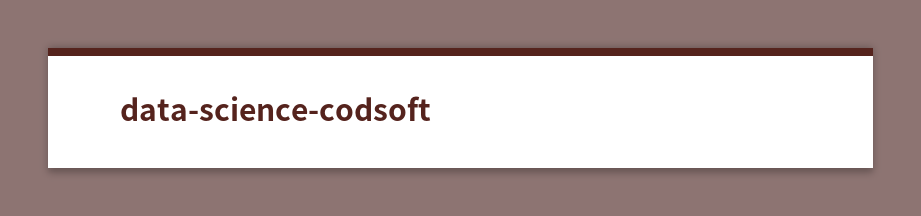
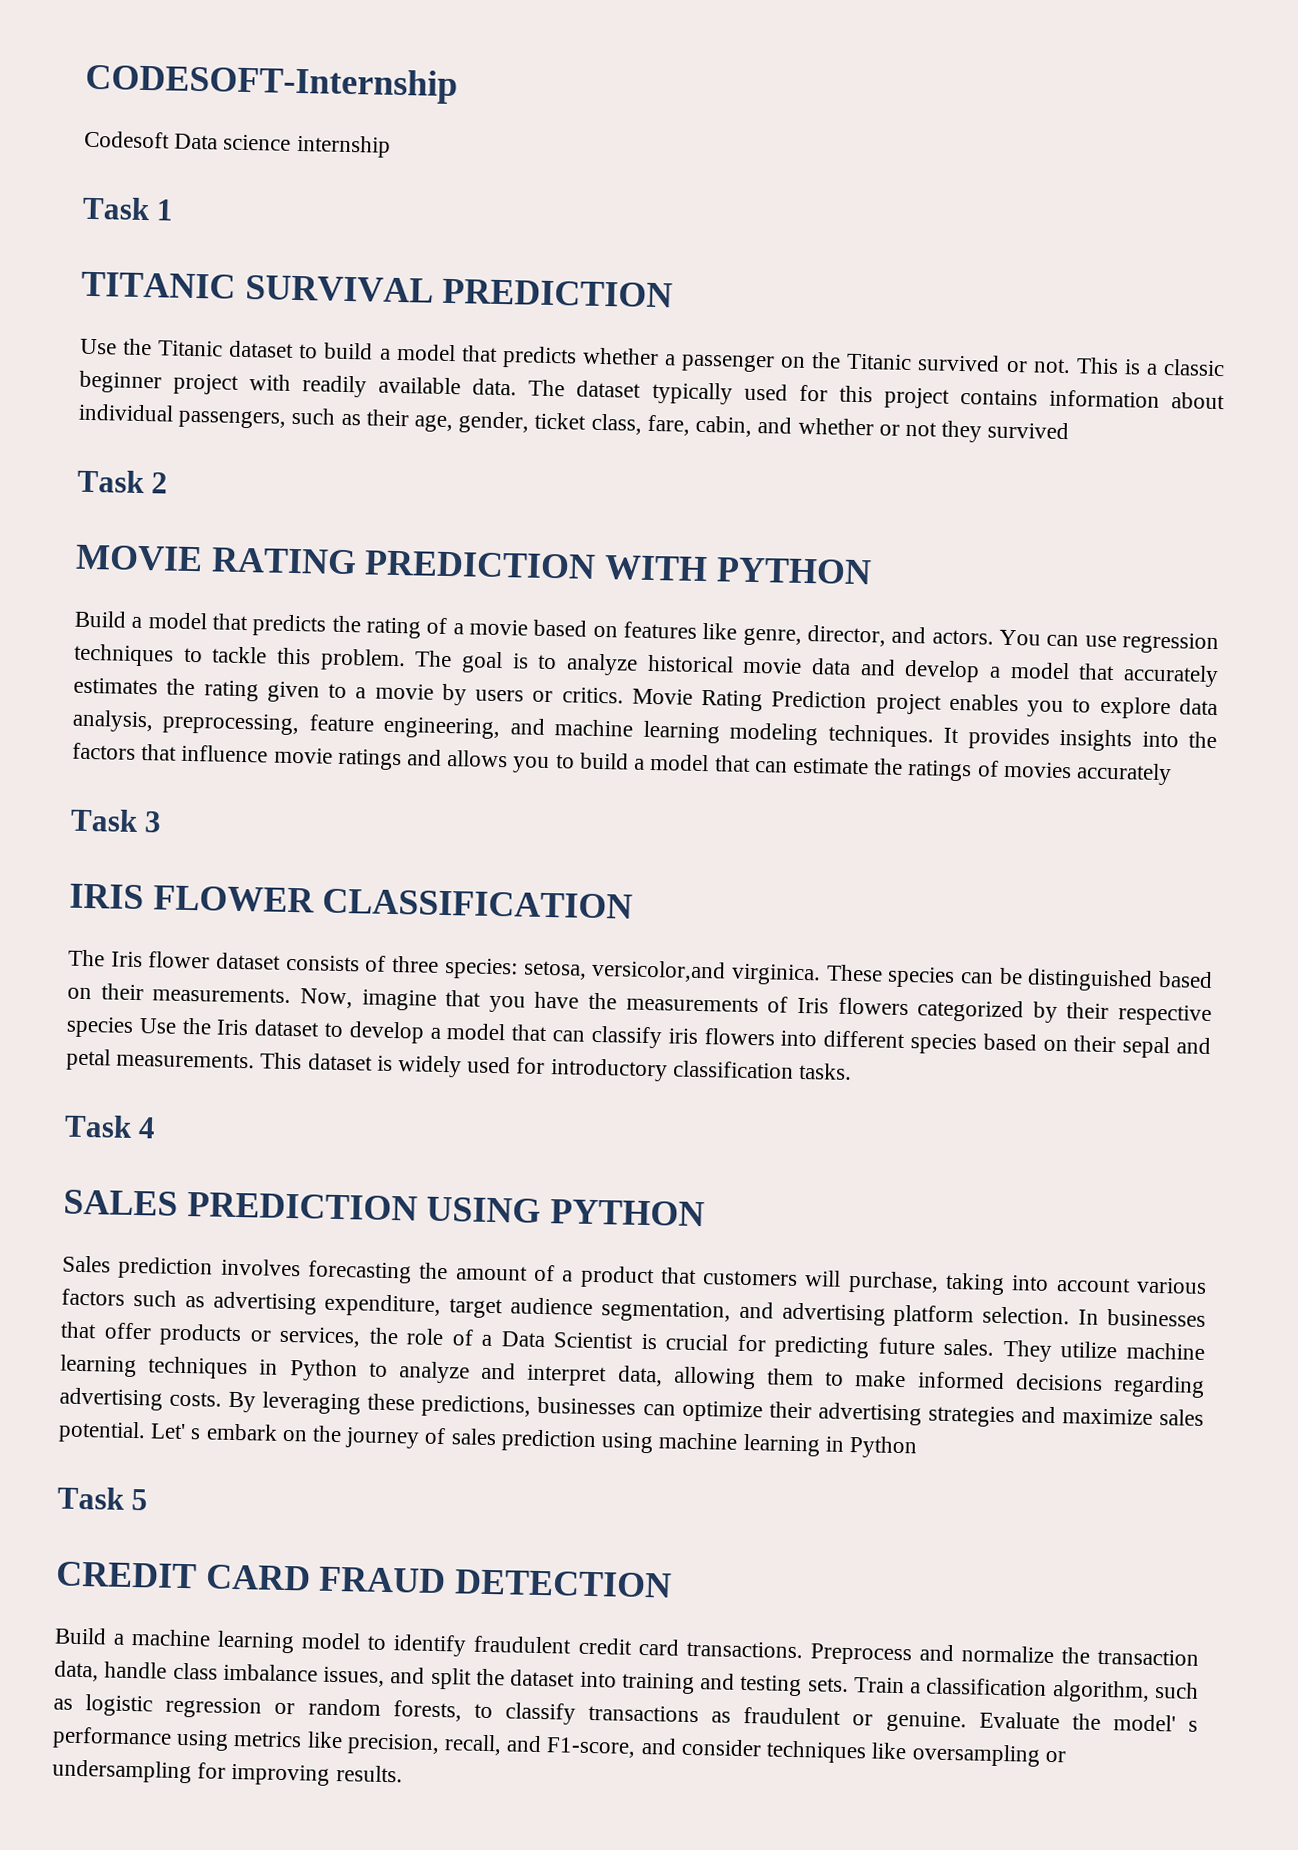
[120,96,431,121] data-science-codsoft -> [85,63,458,105] [84,130,391,158] [82,196,175,221] [81,271,674,308] [80,338,1225,377] [79,370,1225,410] [78,403,1070,443] [77,469,169,494] [75,544,872,585] [74,610,1220,655] [73,643,1219,688] [73,677,1219,720] [72,709,1217,752] [72,742,1172,786] [70,808,163,833] [69,883,634,919] [68,949,1213,992] [67,983,1212,1027] [66,1016,1212,1059] [66,1048,853,1082] [64,1114,157,1139] [63,1189,706,1227] [62,1255,1207,1296] [61,1288,1206,1328] [60,1321,1205,1362] [60,1354,1206,1398] [59,1387,1204,1428] [58,1420,918,1459] [57,1486,149,1511] [55,1561,673,1598] [54,1627,1199,1666] [54,1660,1200,1703] [53,1694,1198,1733] [52,1726,1066,1767] [52,1759,403,1786] CODESOFT-Internship // Codesoft Data science internship // Task 1 // TITANIC SURVIVAL PREDICTION // Use the Titanic dataset to build a model that predicts whether a passenger on the Titanic survived or not. This is a classic beginner project with readily available data. The dataset typically used for this project contains information about individual passengers, such as their age, gender, ticket class, fare, cabin, and whether or not they survived // Task 2 // MOVIE RATING PREDICTION WITH PYTHON // Build a model that predicts the rating of a movie based on features like genre, director, and actors. You can use regression techniques to tackle this problem. The goal is to analyze historical movie data and develop a model that accurately estimates the rating given to a movie by users or critics. Movie Rating Prediction project enables you to explore data analysis, preprocessing, feature engineering, and machine learning modeling techniques. It provides insights into the factors that influence movie ratings and allows you to build a model that can estimate the ratings of movies accurately // Task 3 // IRIS FLOWER CLASSIFICATION // The Iris flower dataset consists of three species: setosa, versicolor,and virginica. These species can be distinguished based on their measurements. Now, imagine that you have the measurements of Iris flowers categorized by their respective species Use the Iris dataset to develop a model that can classify iris flowers into different species based on their sepal and petal measurements. This dataset is widely used for introductory classification tasks. // Task 4 // SALES PREDICTION USING PYTHON // Sales prediction involves forecasting the amount of a product that customers will purchase, taking into account various factors such as advertising expenditure, target audience segmentation, and advertising platform selection. In businesses that offer products or services, the role of a Data Scientist is crucial for predicting future sales. They utilize machine learning techniques in Python to analyze and interpret data, allowing them to make informed decisions regarding advertising costs. By leveraging these predictions, businesses can optimize their advertising strategies and maximize sales potential. Let' s embark on the journey of sales prediction using machine learning in Python // Task 5 // CREDIT CARD FRAUD DETECTION // Build a machine learning model to identify fraudulent credit card transactions. Preprocess and normalize the transaction data, handle class imbalance issues, and split the dataset into training and testing sets. Train a classification algorithm, such as logistic regression or random forests, to classify transactions as fraudulent or genuine. Evaluate the model' s performance using metrics like precision, recall, and F1-score, and consider techniques like oversampling or undersampling for improving results.

